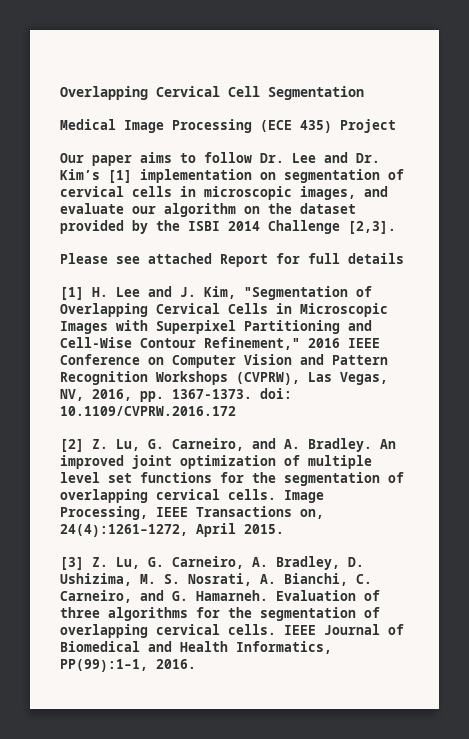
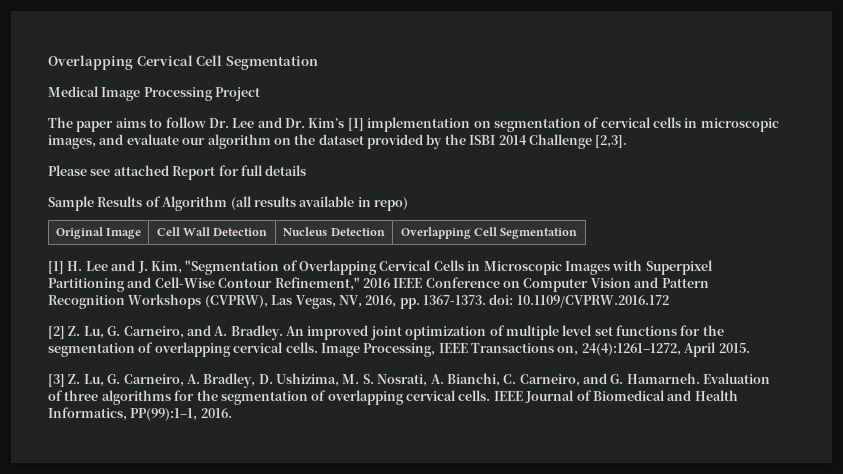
[260,120,332,133] (ECE 435) -> (213, 94) none
[60,153,84,163] Our -> [48,117,73,128] The
(404, 258) none -> [48,196,408,211] [55,227,142,239] [156,227,268,236] [283,227,385,236] [400,227,578,239] // Sample Results of Algorithm (all results available in repo) // Original Image | Cell Wall Detection | Nucleus Detection | Overlapping Cell Segmentation

